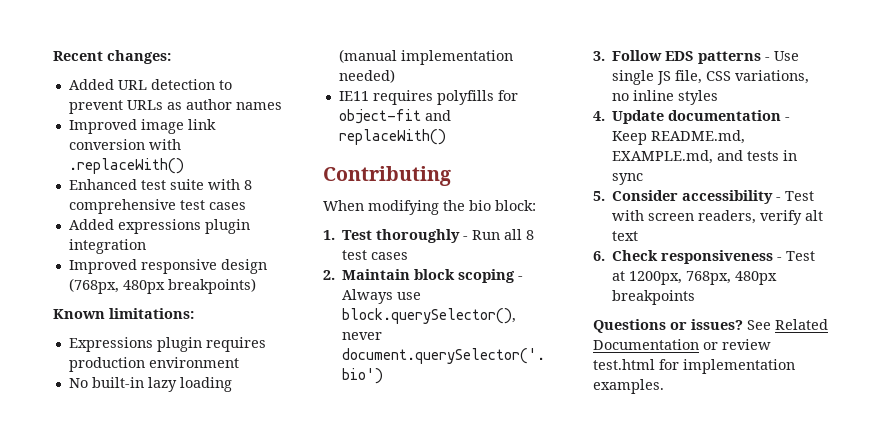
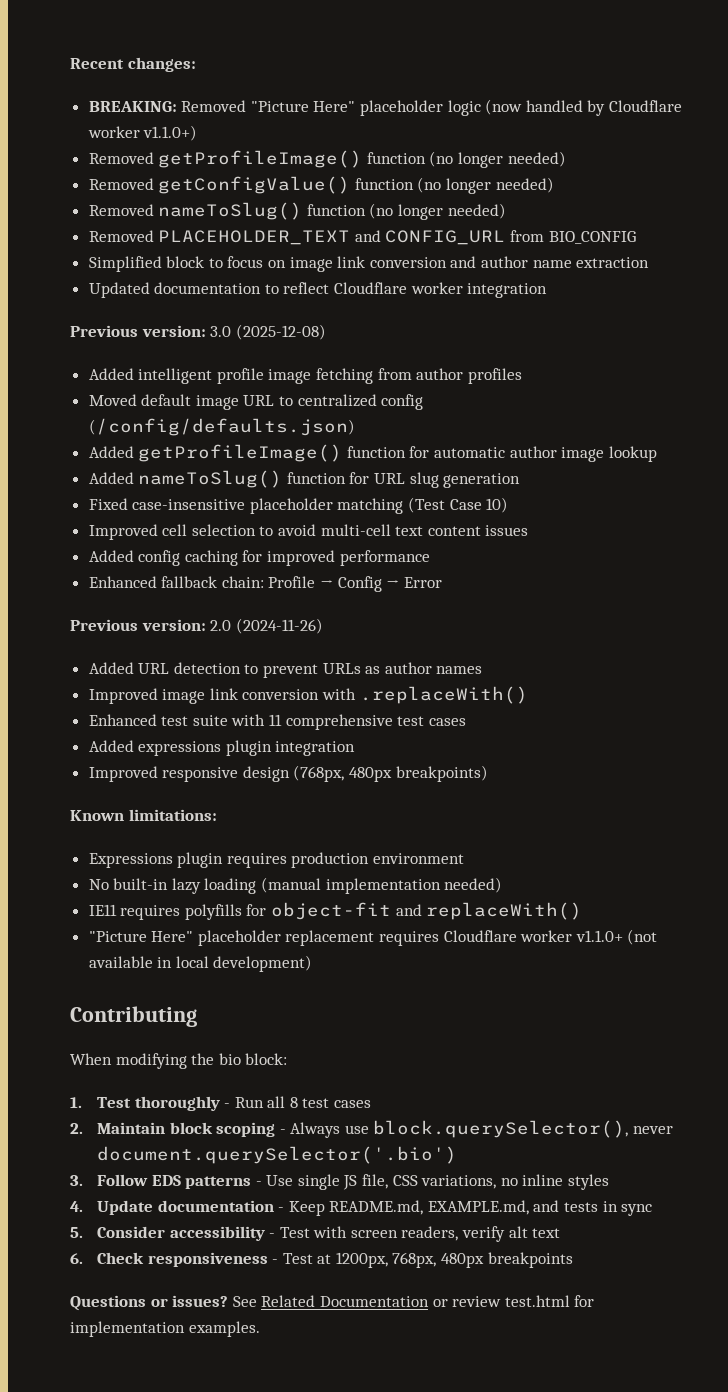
(171, 57) none -> [88,99,683,116] [87,125,198,141] [88,150,566,168] [88,176,554,194] [88,202,506,220] [88,230,636,245] [88,256,650,272] [88,282,548,298] [70,324,326,340] [88,368,522,384] [88,394,424,410] [88,418,355,436] [88,444,657,462] [88,470,521,488] [88,497,509,514] [88,524,529,540] [88,550,430,566] [88,576,442,592] [70,618,323,634] // BREAKING: Removed "Picture Here" placeholder logic (now handled by Cloudflare worker v1.1.0+) // Removed getProfileImage() function (no longer needed) // Removed getConfigValue() function (no longer needed) // Removed nameToSlug() function (no longer needed) // Removed PLACEHOLDER_TEXT and CONFIG_URL from BIO_CONFIG // Simplified block to focus on image link conversion and author name extraction // Updated documentation to reflect Cloudflare worker integration // Previous version: 3.0 (2025-12-08) // Added intelligent profile image fetching from author profiles // Moved default image URL to centralized config (/config/defaults.json) // Added getProfileImage() function for automatic author image lookup // Added nameToSlug() function for URL slug generation // Fixed case-insensitive placeholder matching (Test Case 10) // Improved cell selection to avoid multi-cell text content issues // Added config caching for improved performance // Enhanced fallback chain: Profile → Config → Error // Previous version: 2.0 (2024-11-26)
[243,180,252,190] 8 -> [269,714,283,726] 11
(446, 137) none -> [88,929,658,946] [88,955,313,972] // "Picture Here" placeholder replacement requires Cloudflare worker v1.1.0+ (not available in local development)

